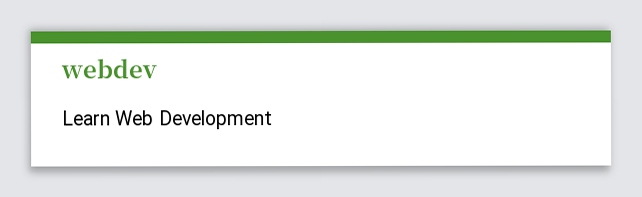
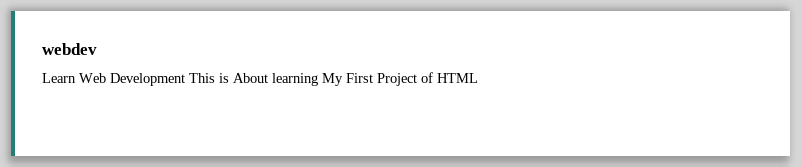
(273, 120) none -> [189,72,478,86] This is About learning My First Project of HTML

